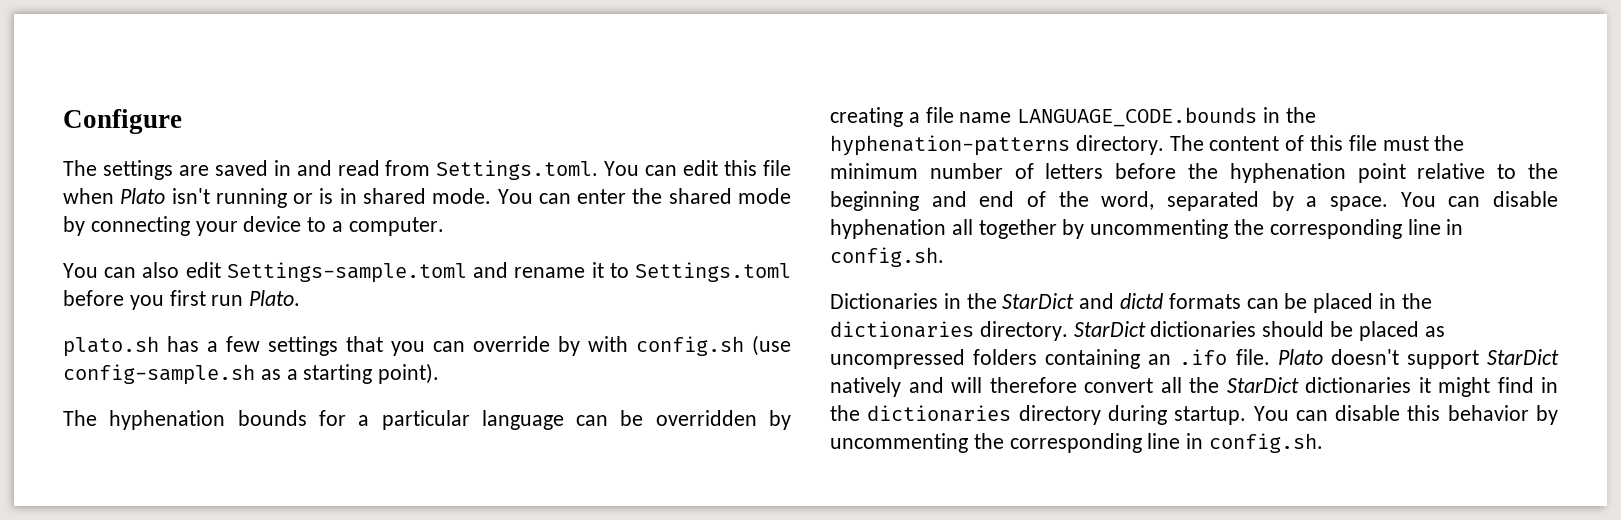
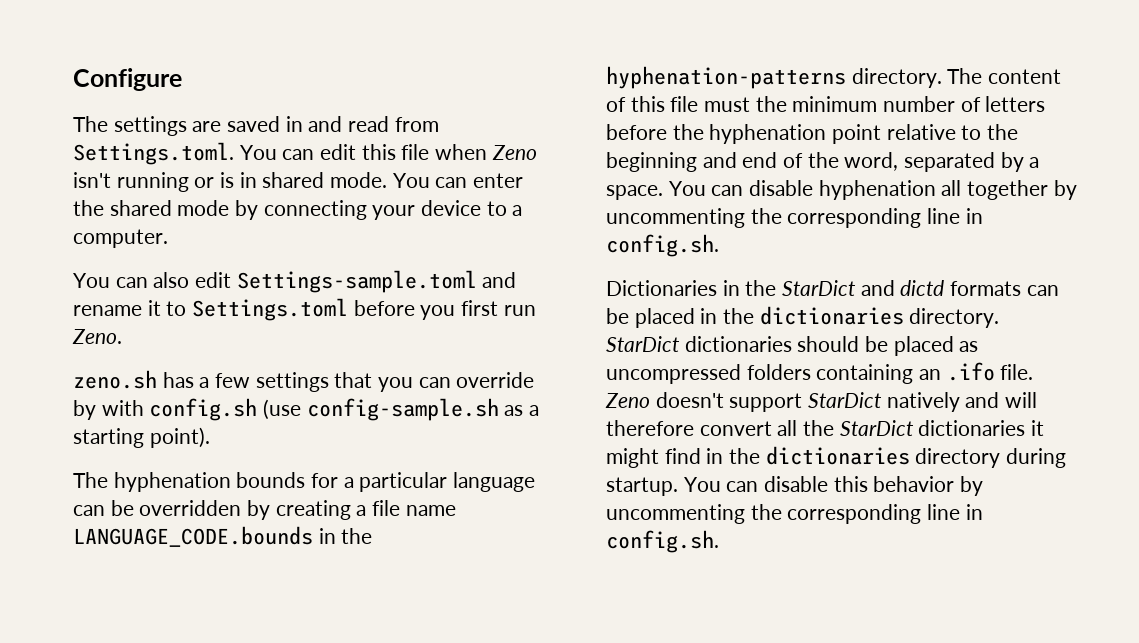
[120,188,166,204] Plato -> [491,145,537,160] Zeno
[249,290,301,306] [63,336,159,357] Plato. // plato.sh -> [72,329,122,344] [73,370,157,389] Zeno. // zeno.sh
[1277,349,1323,365] Plato -> [605,393,650,408] Zeno

